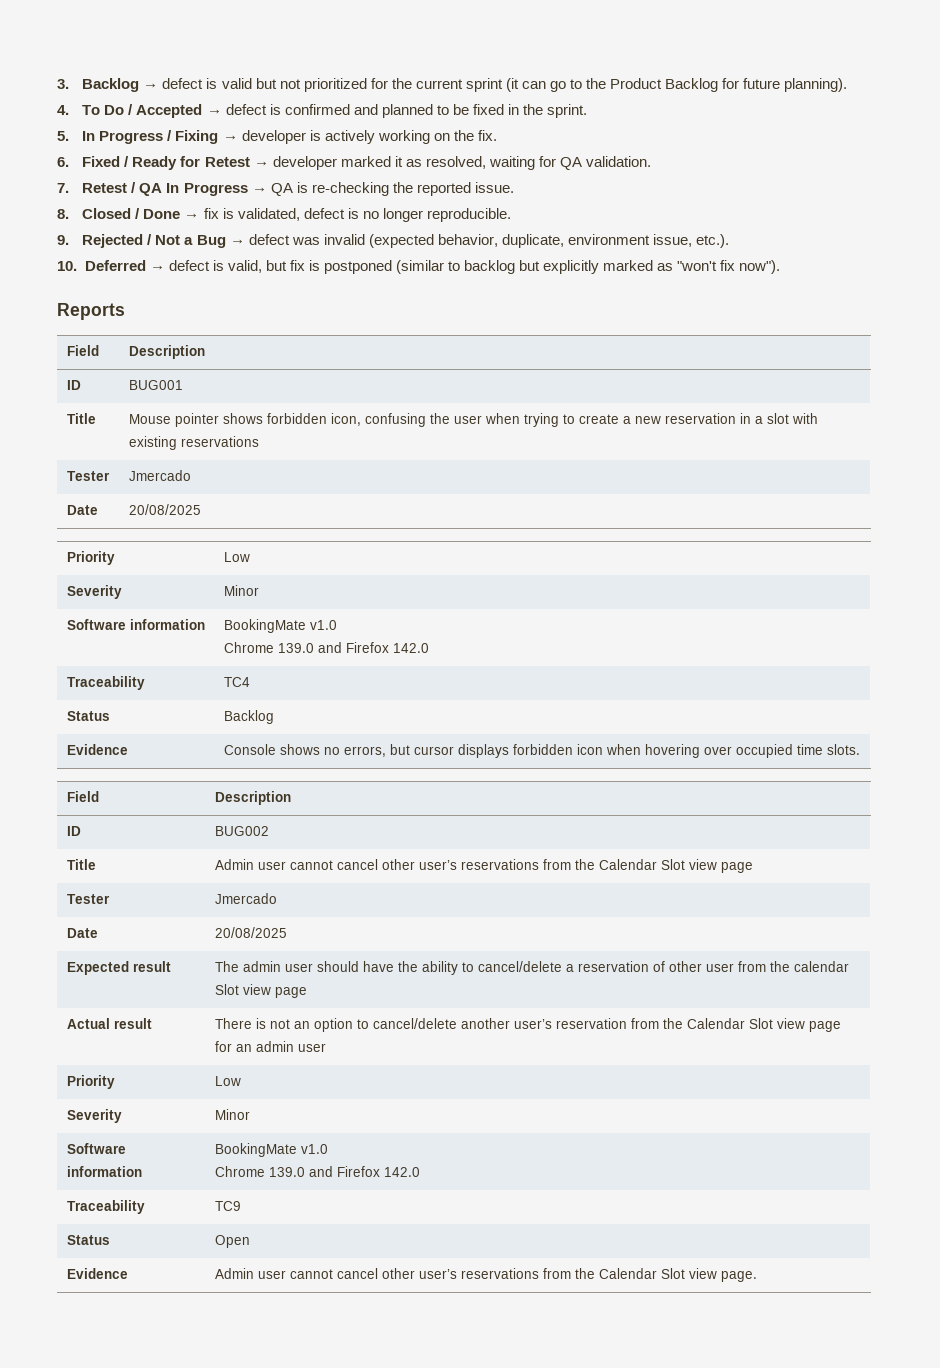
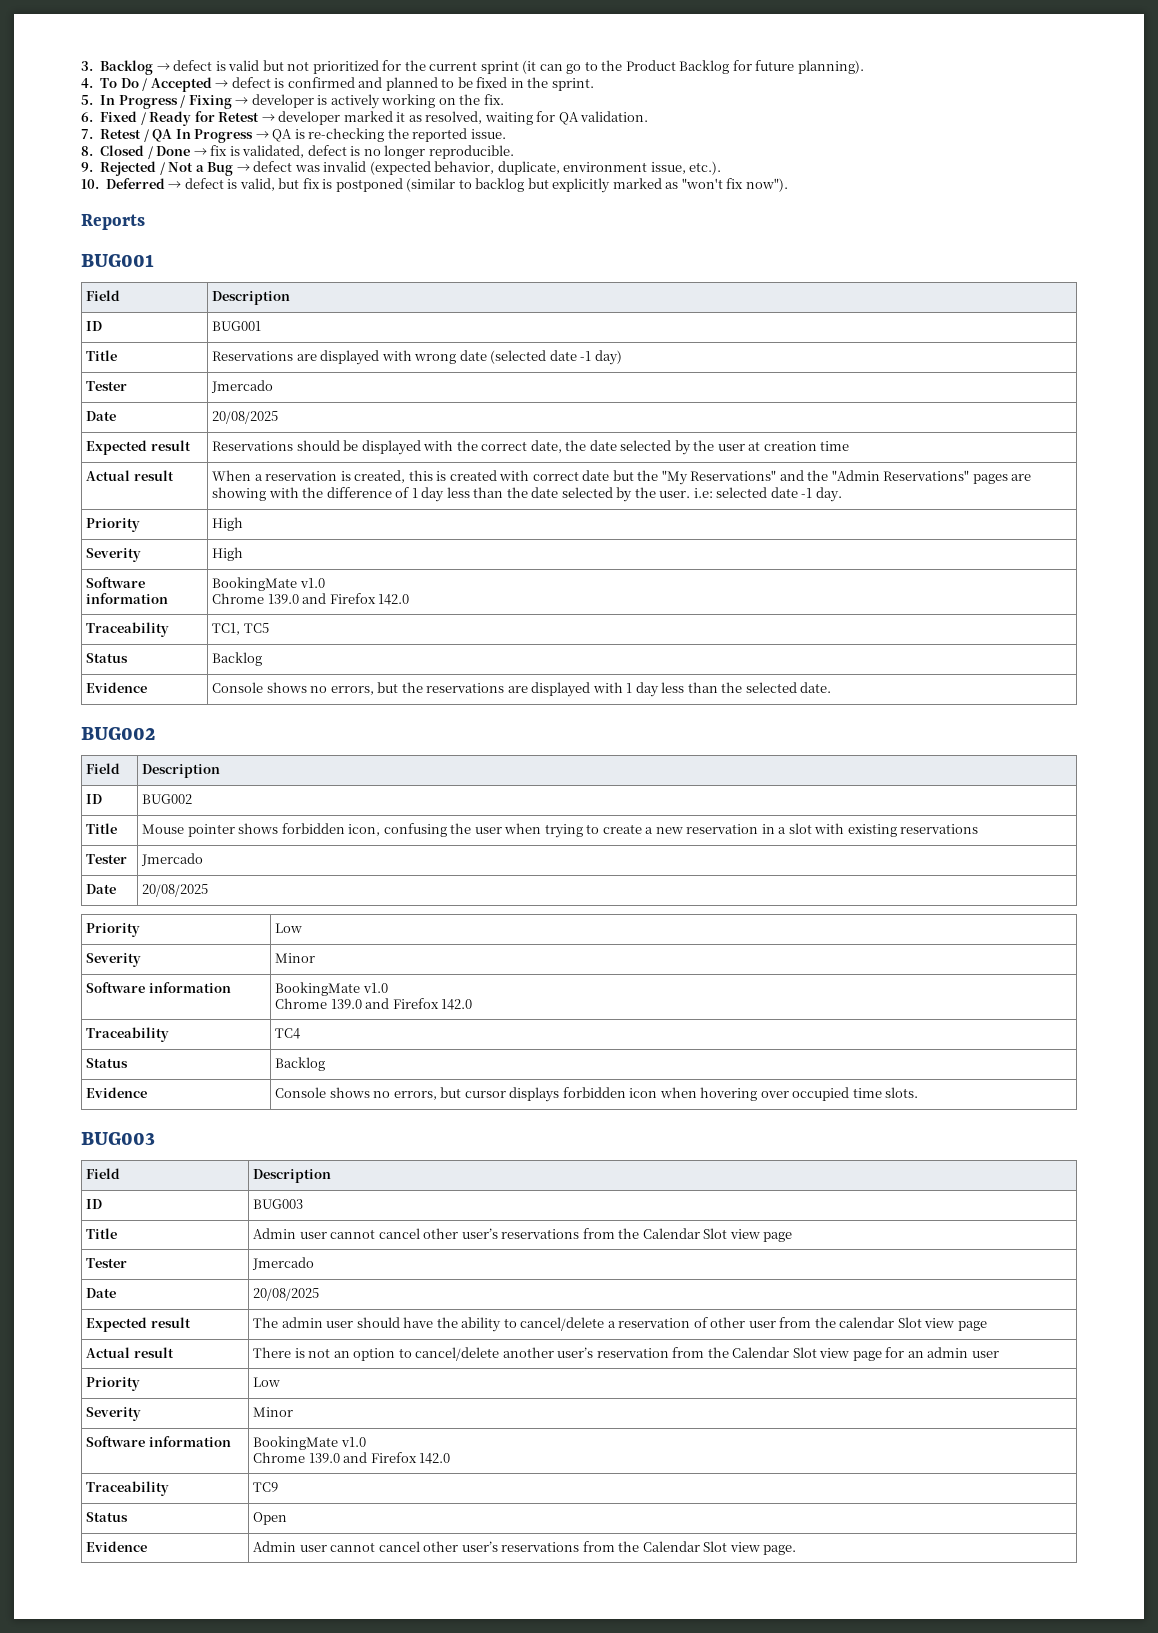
(125, 311) none -> [81,254,154,267] // BUG001
(183, 385) none -> [86,350,118,361] [212,350,622,365] [86,381,128,391] [211,380,274,393] [86,411,117,421] [212,411,279,424] [86,440,191,455] [212,440,850,455] [86,470,174,481] [212,470,1032,485] [212,487,842,502] [86,518,141,532] [212,517,244,531] [86,548,142,562] [212,547,244,561] [86,577,146,588] [86,593,169,604] [212,577,325,591] [212,593,410,605] [86,622,170,637] [212,623,269,635] [86,653,129,663] [212,652,263,666] [86,682,148,693] [212,682,832,697] [81,727,155,740] [86,763,121,774] [142,764,221,778] [86,794,103,804] [142,794,193,804] // Title | Reservations are displayed with wrong date (selected date -1 day) // Tester | Jmercado // Date | 20/08/2025 // Expected result | Reservations should be displayed with the correct date, the date selected by the user at creation time // Actual result | When a reservation is created, this is created with correct date but the "My Reservations" and the "Admin Reservations" pages are showing with the difference of 1 day less than the date selected by the user. i.e: selected date -1 day. // Priority | High // Severity | High // Software information | BookingMate v1.0 // Chrome 139.0 and Firefox 142.0 // Traceability | TC1, TC5 // Status | Backlog // Evidence | Console shows no errors, but the reservations are displayed with 1 day less than the selected date. // BUG002 // Field | Description // ID | BUG002
[66,791,99,802] [214,791,291,805] [66,826,81,836] [214,826,269,836] // Field | Description // ID | BUG002 -> [81,1132,155,1145] [86,1168,121,1179] [253,1169,332,1183] [86,1199,103,1209] [253,1199,304,1209] // BUG003 // Field | Description // ID | BUG003

